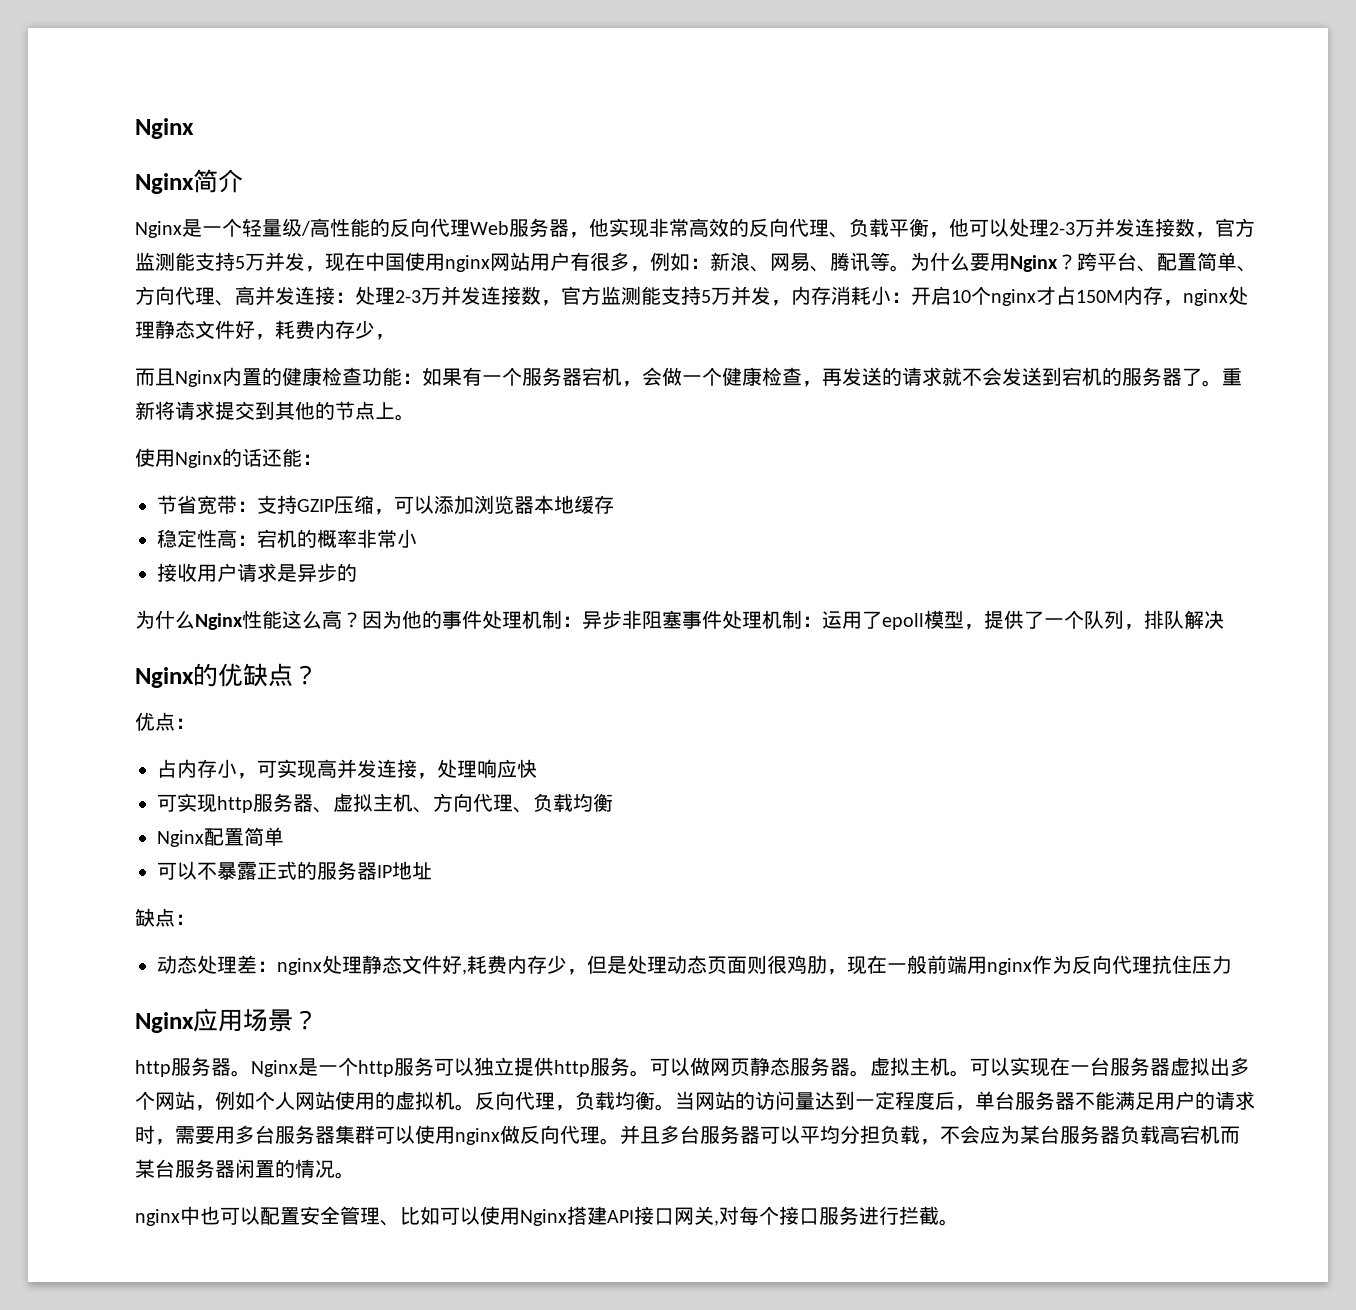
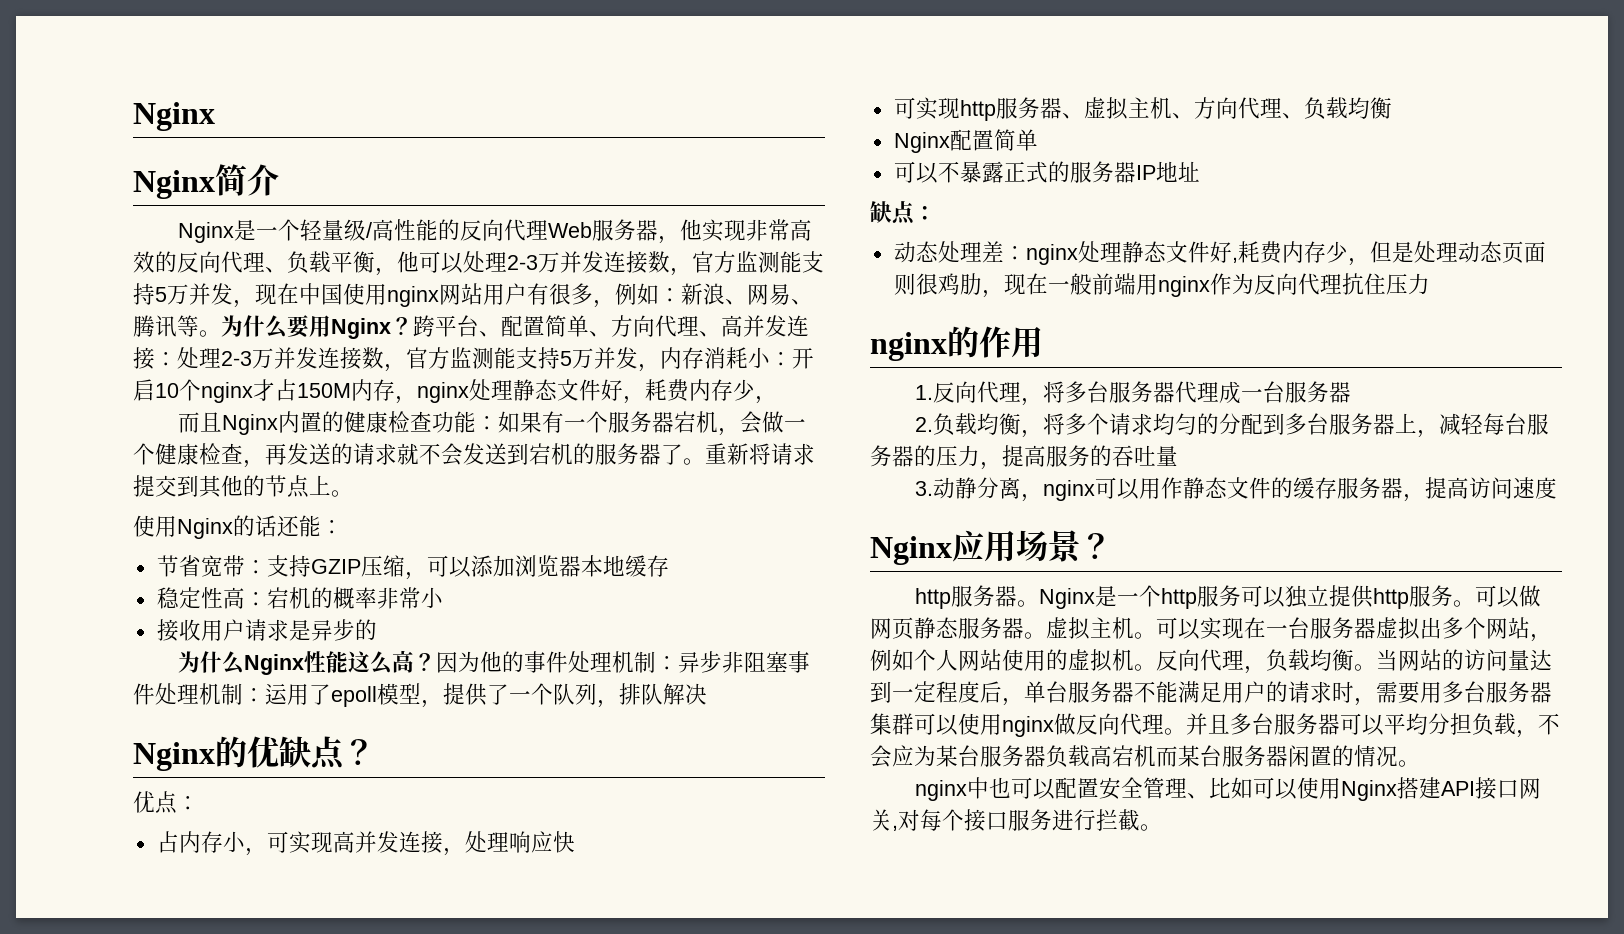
(1232, 964) none -> [870,326,1043,361] [914,381,1351,406] [914,413,1549,438] [870,445,1178,470] [914,477,1557,502] // nginx的作用 // 1.反向代理，将多台服务器代理成一台服务器 // 2.负载均衡，将多个请求均匀的分配到多台服务器上，减轻每台服务器的压力，提高服务的吞吐量 // 3.动静分离，nginx可以用作静态文件的缓存服务器，提高访问速度

